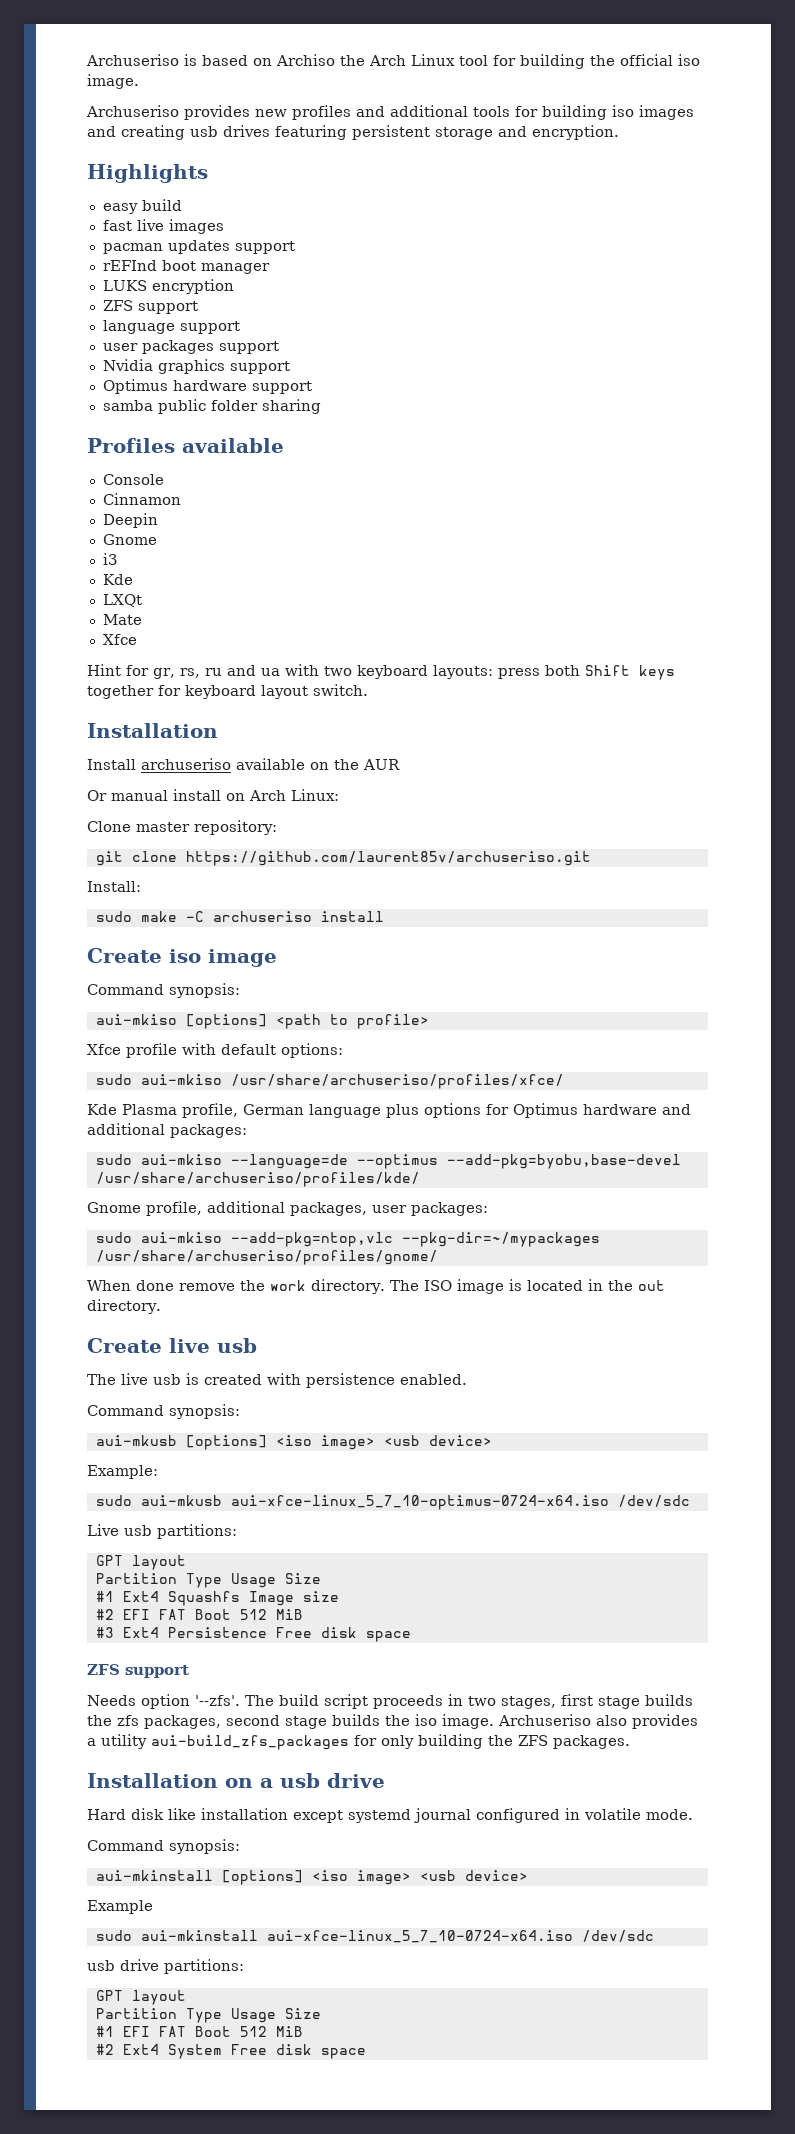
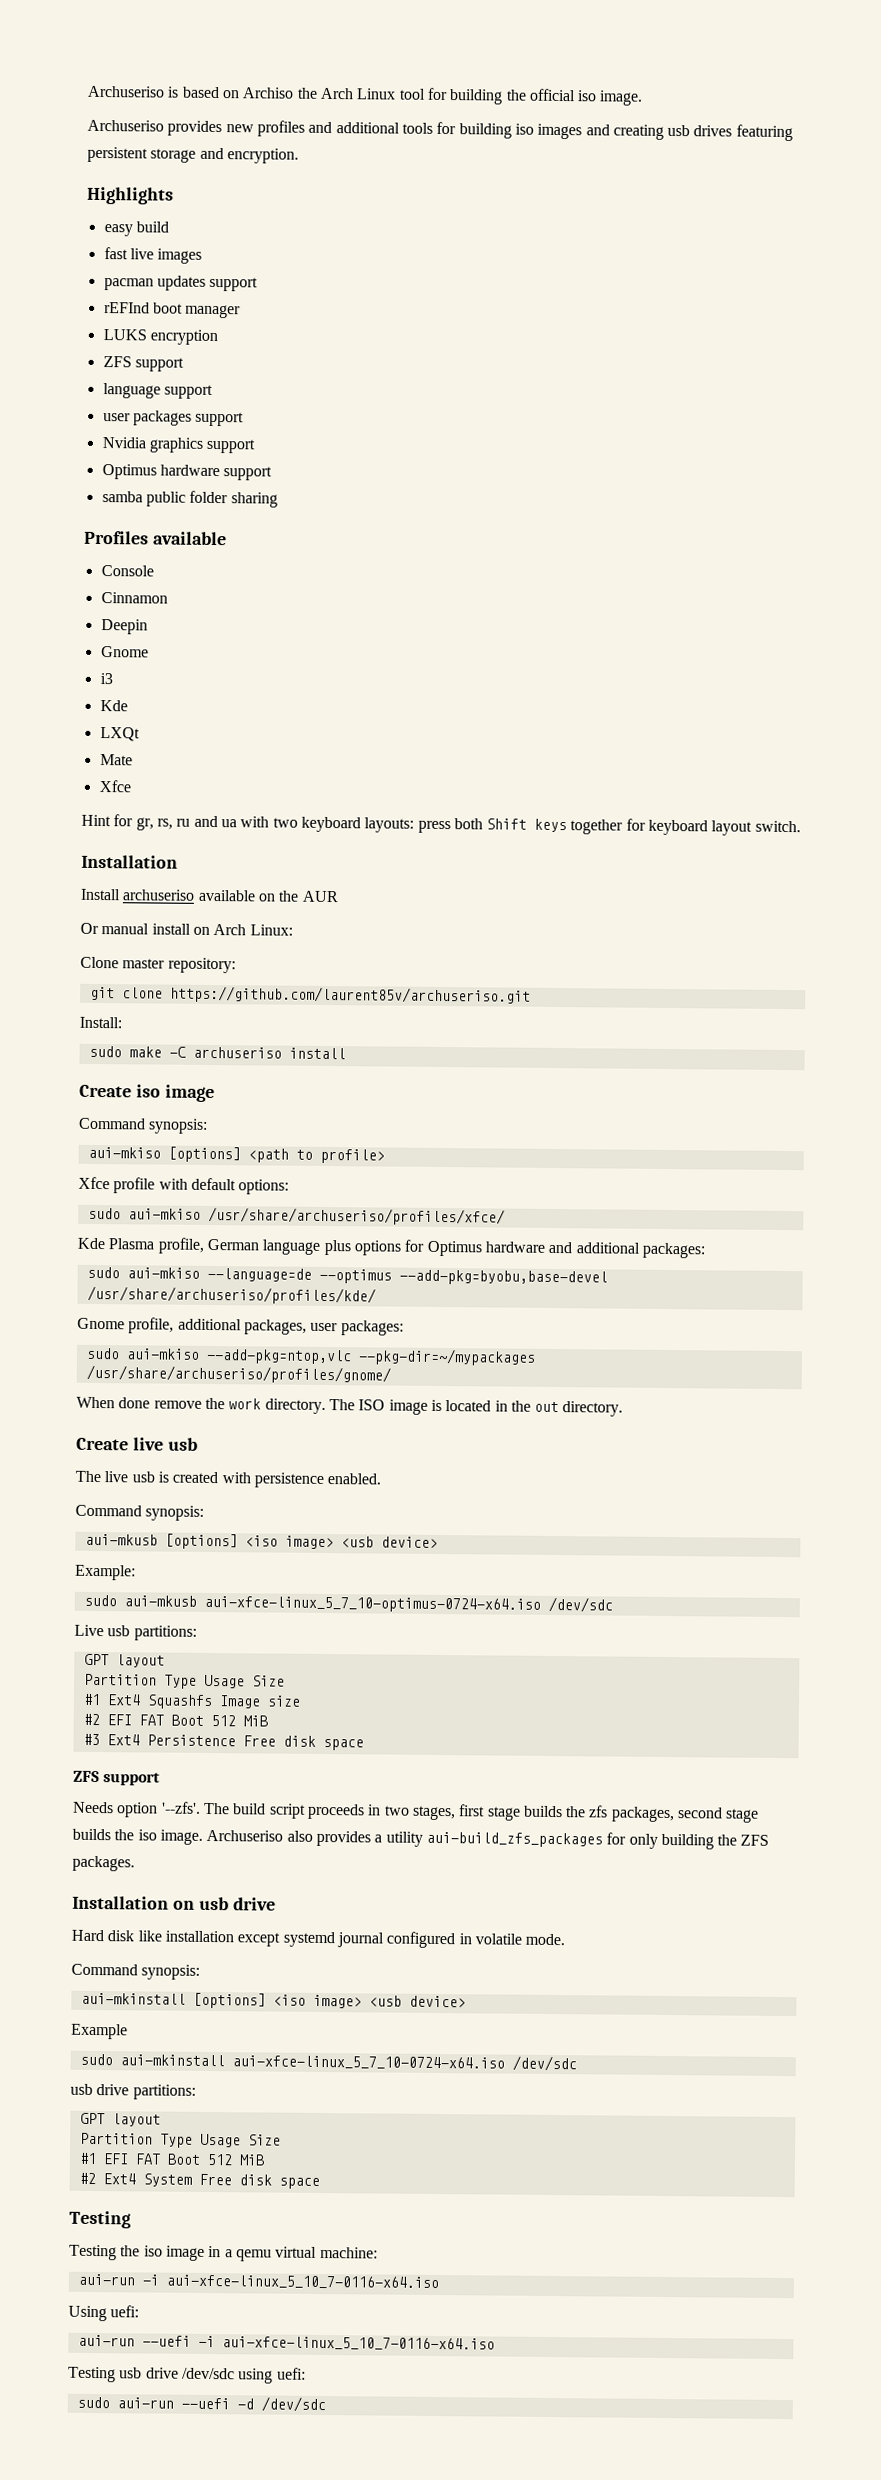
[260,1778,273,1788] a -> (195, 1905) none
(366, 2053) none -> [69,2210,131,2229] [69,2244,378,2262] [77,2273,439,2290] [68,2305,140,2322] [77,2334,495,2351] [68,2366,306,2384] [76,2396,326,2413] // Testing // Testing the iso image in a qemu virtual machine: // aui-run -i aui-xfce-linux_5_10_7-0116-x64.iso // Using uefi: // aui-run --uefi -i aui-xfce-linux_5_10_7-0116-x64.iso // Testing usb drive /dev/sdc using uefi: // sudo aui-run --uefi -d /dev/sdc

